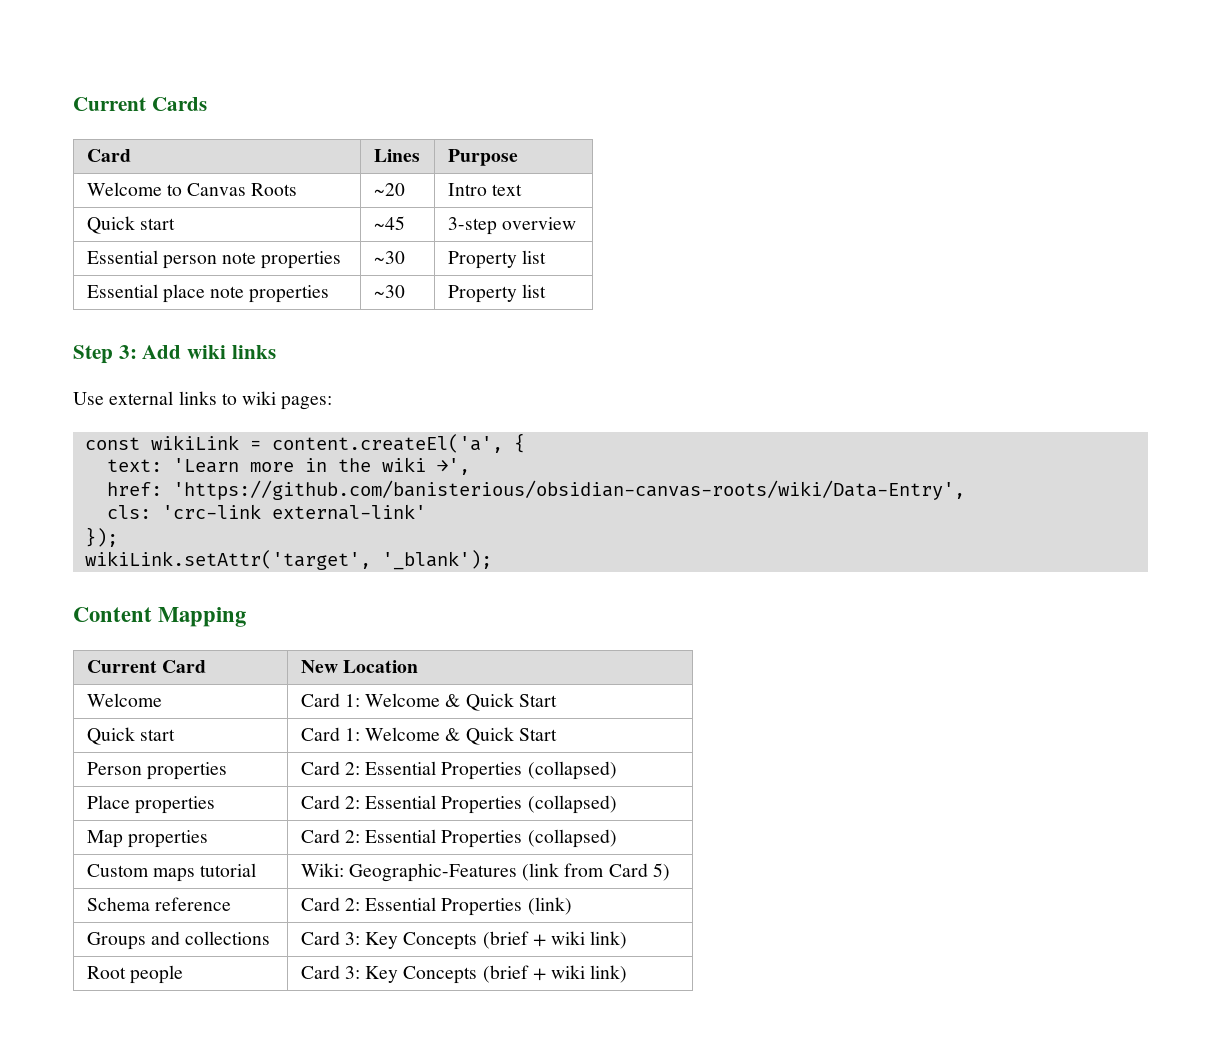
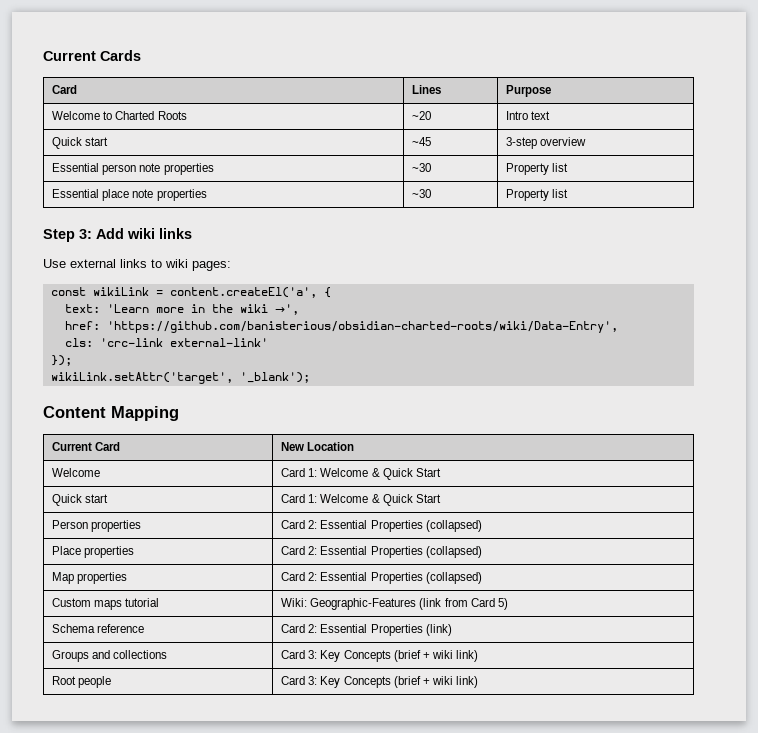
[187,183,247,196] Canvas -> [115,111,155,120] Charted
[172,480,965,500] 'https://github.com/banisterious/obsidian-canvas-roots/wiki/Data-Entry', -> [106,321,618,333] 'https://github.com/banisterious/obsidian-charted-roots/wiki/Data-Entry',

